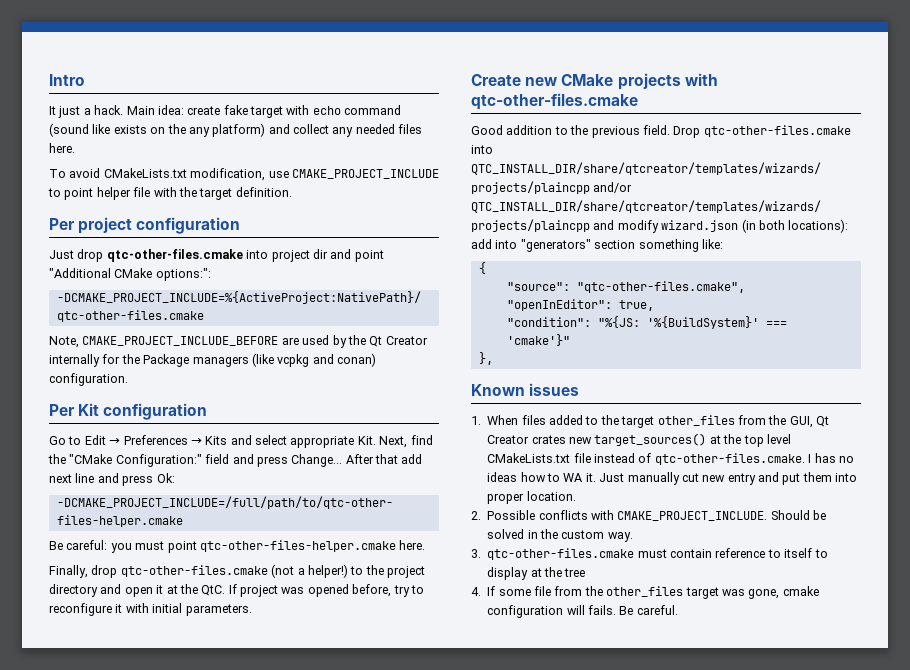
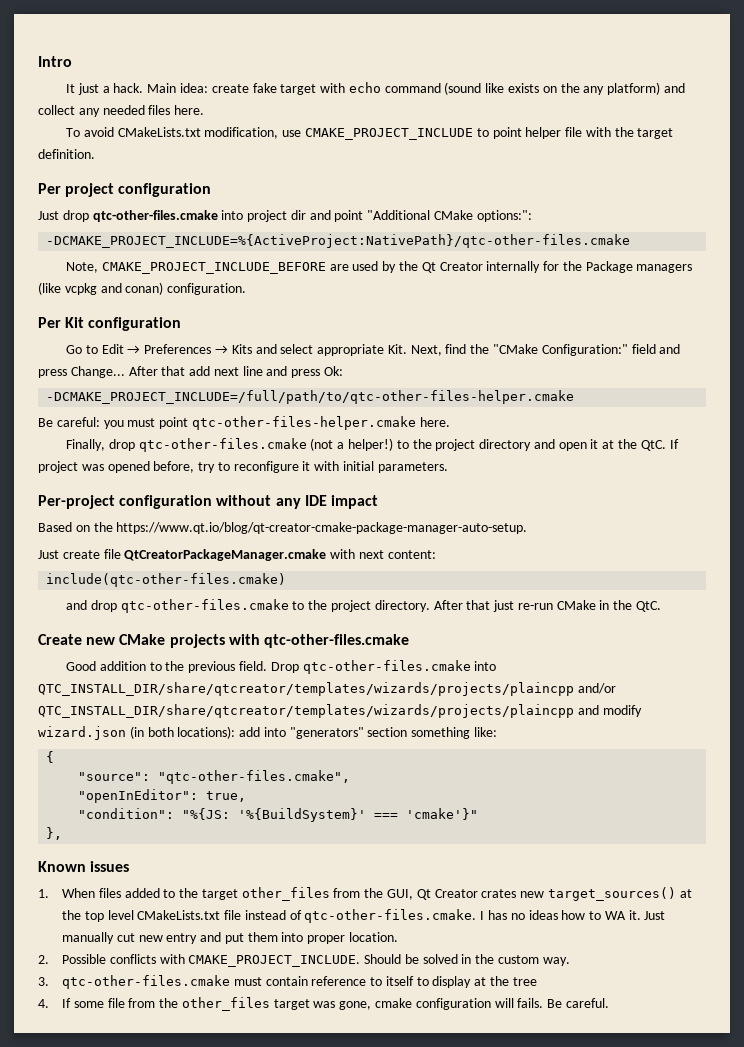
(252, 610) none -> [38,495,378,509] [38,522,528,534] [38,549,436,561] [46,573,287,587] [66,599,661,613] // Per-project configuration without any IDE impact // Based on the https://www.qt.io/blog/qt-creator-cmake-package-manager-auto-setup. // Just create file QtCreatorPackageManager.cmake with next content: // include(qtc-other-files.cmake) // and drop qtc-other-files.cmake to the project directory. After that just re-run CMake in the QtC.

